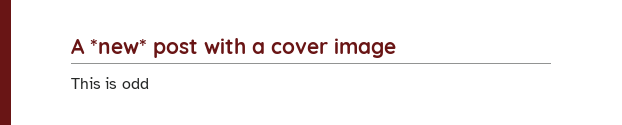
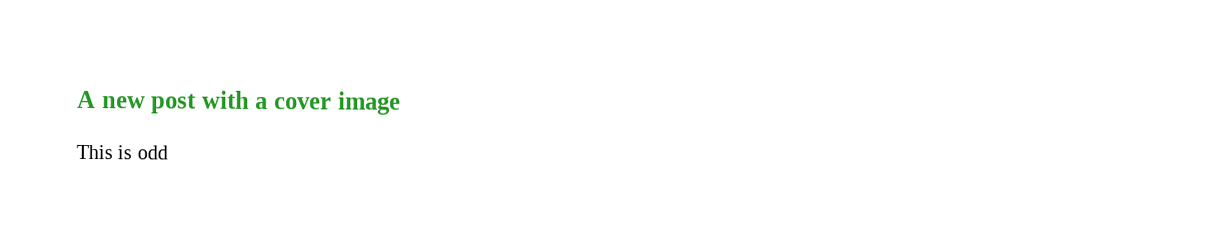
[90,39,147,54] *new* -> [101,96,146,109] new

